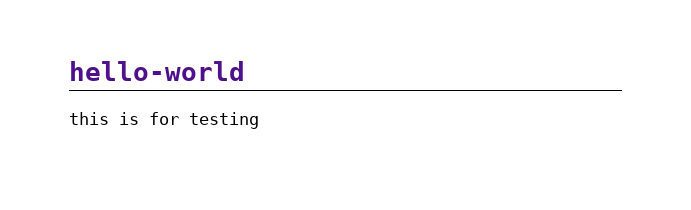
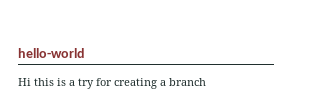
(245, 71) none -> [18,78,31,86] Hi
[149,112,259,129] for testing -> [69,78,206,89] a try for creating a branch

